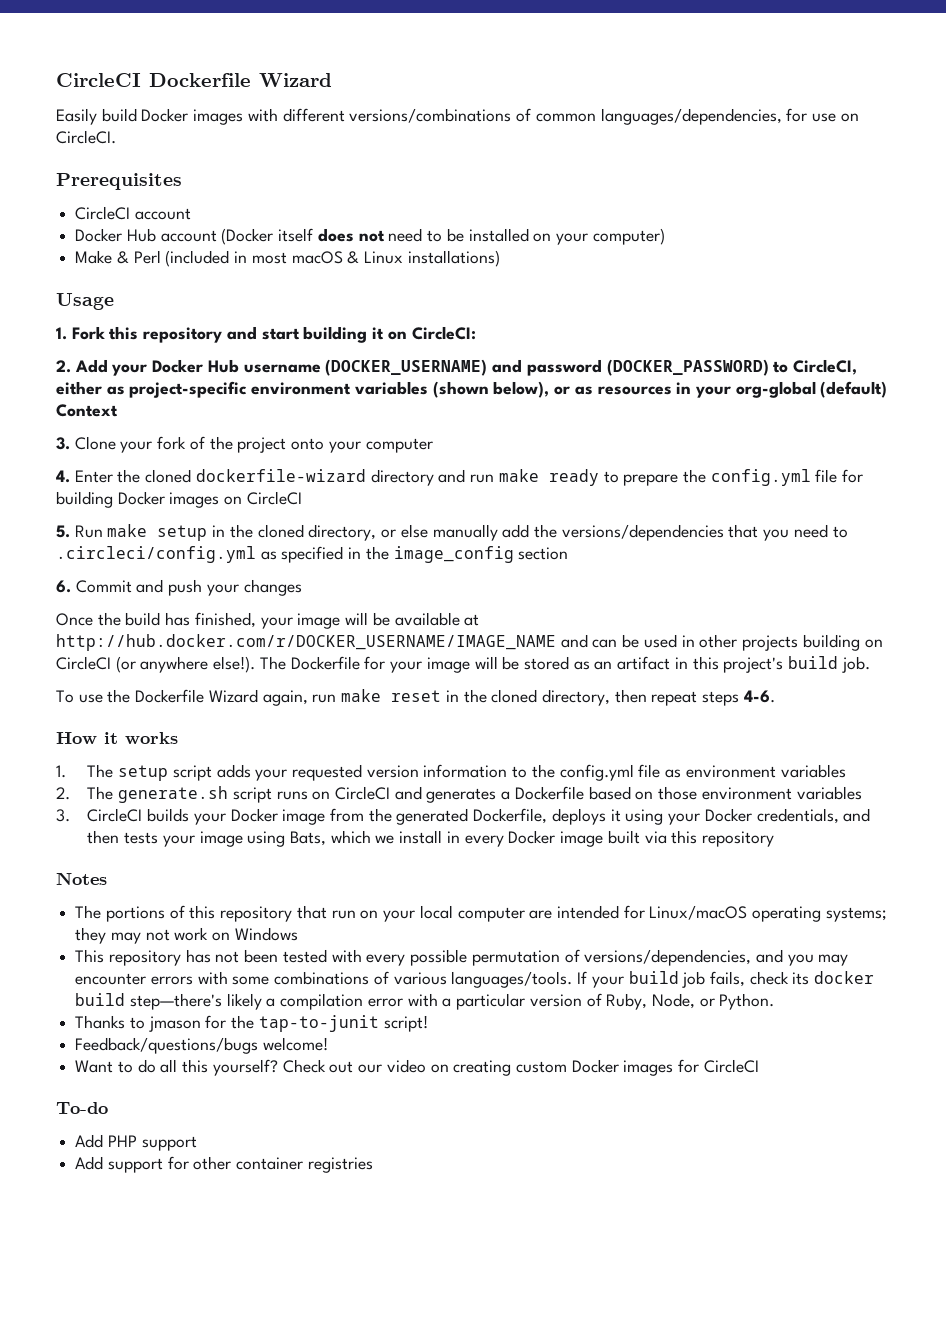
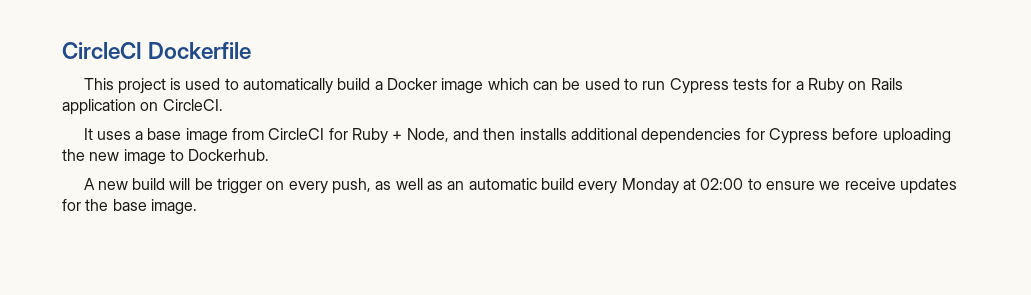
[259,73,332,87] [56,108,859,125] [56,130,116,144] [56,173,182,190] [75,206,191,220] [75,228,665,245] [75,250,500,267] [56,293,114,310] [56,326,476,343] [56,359,857,376] [56,381,888,398] [56,404,118,417] [56,436,433,453] [56,469,864,486] [56,491,302,508] [56,524,848,541] [56,546,569,563] [56,579,302,596] [56,612,480,629] [56,634,883,651] [56,656,870,673] [56,689,775,706] [56,732,178,744] [56,764,846,781] [56,786,862,803] [56,808,871,825] [87,830,775,847] [56,872,107,885] [75,905,887,922] [75,927,298,944] [75,949,849,966] [75,971,875,988] [75,993,775,1010] [75,1015,428,1032] [75,1037,328,1054] [75,1059,759,1076] [56,1102,108,1114] [75,1134,197,1151] [75,1156,373,1173] Wizard // Easily build Docker images with different versions/combinations of common languages/dependencies, for use on CircleCI. // Prerequisites // CircleCI account // Docker Hub account (Docker itself does not need to be installed on your computer) // Make & Perl (included in most macOS & Linux installations) // Usage // 1. Fork this repository and start building it on CircleCI: // 2. Add your Docker Hub username (DOCKER_USERNAME) and password (DOCKER_PASSWORD) to CircleCI, either as project-specific environment variables (shown below), or as resources in your org-global (default) Context // 3. Clone your fork of the project onto your computer // 4. Enter the cloned dockerfile-wizard directory and run make ready to prepare the config.yml file for building Docker images on CircleCI // 5. Run make setup in the cloned directory, or else manually add the versions/dependencies that you need to .circleci/config.yml as specified in the image_config section // 6. Commit and push your changes // Once the build has finished, your image will be available at http://hub.docker.com/r/DOCKER_USERNAME/IMAGE_NAME and can be used in other projects building on CircleCI (or anywhere else!). The Dockerfile for your image will be stored as an artifact in this project's build job. // To use the Dockerfile Wizard again, run make reset in the cloned directory, then repeat steps 4-6. // How it works // 1. The setup script adds your requested version information to the config.yml file as environment variables // 2. The generate.sh script runs on CircleCI and generates a Dockerfile based on those environment variables // 3. CircleCI builds your Docker image from the generated Dockerfile, deploys it using your Docker credentials, and then tests your image using Bats, which we install in every Docker image built via this repository // Notes // The portions of this repository that run on your local computer are intended for Linux/macOS operating systems; they may not work on Windows // This repository has not been tested with every possible permutation of versions/dependencies, and you may encounter errors with some combinations of various languages/tools. If your build job fails, check its docker build step—there's likely a compilation error with a particular version of Ruby, Node, or Python. // Thanks to jmason for the tap-to-junit script! // Feedback/questions/bugs welcome! // Want to do all this yourself? Check out our video on creating custom Docker images for CircleCI // To-do // Add PHP support // Add support for other container registries -> [83,78,903,94] [62,99,223,115] [83,128,951,144] [62,149,270,165] [83,178,957,194] [62,199,197,215] // This project is used to automatically build a Docker image which can be used to run Cypress tests for a Ruby on Rails application on CircleCI. // It uses a base image from CircleCI for Ruby + Node, and then installs additional dependencies for Cypress before uploading the new image to Dockerhub. // A new build will be trigger on every push, as well as an automatic build every Monday at 02:00 to ensure we receive updates for the base image.

